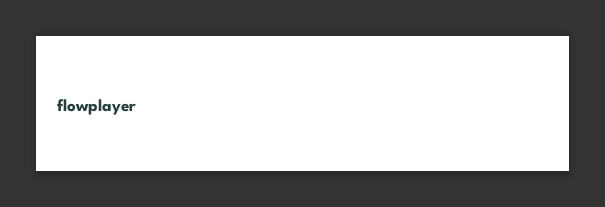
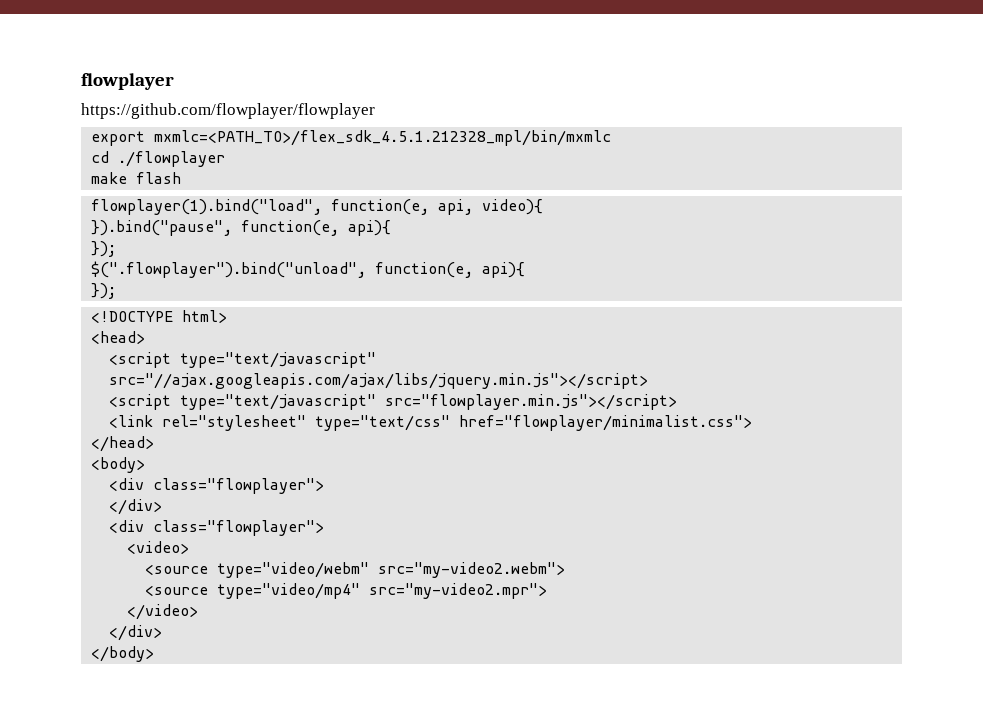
(136, 107) none -> [81,103,375,119] [91,130,612,146] [91,151,226,167] [91,172,182,184] [91,199,544,215] [91,220,392,236] [91,241,117,257] [91,261,526,278] [91,283,117,299] [91,310,228,323] [91,331,146,344] [109,352,377,368] [109,373,649,389] [109,394,678,410] [109,415,753,431] [91,436,155,452] [91,457,146,473] [109,478,325,494] [109,499,163,515] [109,520,325,536] [127,541,190,554] [145,562,566,578] [145,583,548,599] [127,604,199,620] [109,625,163,641] [91,646,155,662] // https://github.com/flowplayer/flowplayer // export mxmlc=<PATH_TO>/flex_sdk_4.5.1.212328_mpl/bin/mxmlc // cd ./flowplayer // make flash // flowplayer(1).bind("load", function(e, api, video){ // }).bind("pause", function(e, api){ // }); // $(".flowplayer").bind("unload", function(e, api){ // }); // <!DOCTYPE html> // <head> // <script type="text/javascript" src="//ajax.googleapis.com/ajax/libs/jquery.min.js"></script> // <script type="text/javascript" src="flowplayer.min.js"></script> // <link rel="stylesheet" type="text/css" href="flowplayer/minimalist.css"> // </head> // <body> // <div class="flowplayer"> // </div> // <div class="flowplayer"> // <video> // <source type="video/webm" src="my-video2.webm"> // <source type="video/mp4" src="my-video2.mpr"> // </video> // </div> // </body>

